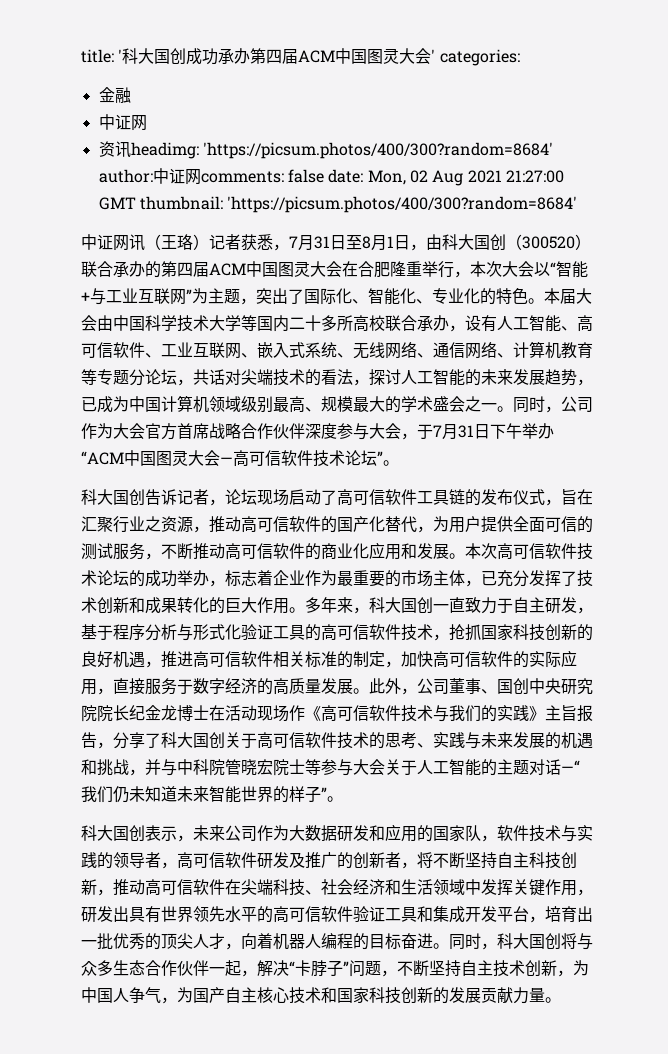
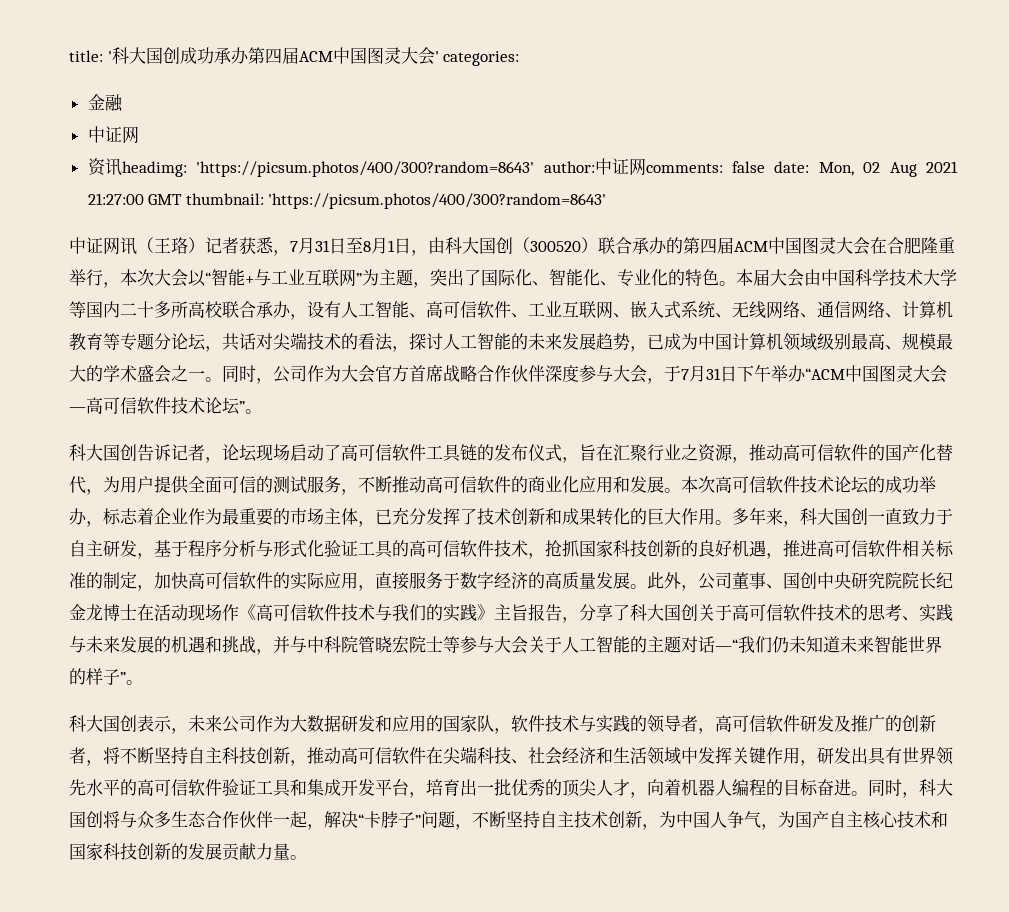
[202,142,553,159] 'https://picsum.photos/400/300?random=8684' -> [196,161,535,177] 'https://picsum.photos/400/300?random=8643'
[227,196,578,213] 'https://picsum.photos/400/300?random=8684' -> [268,193,607,209] 'https://picsum.photos/400/300?random=8643'

